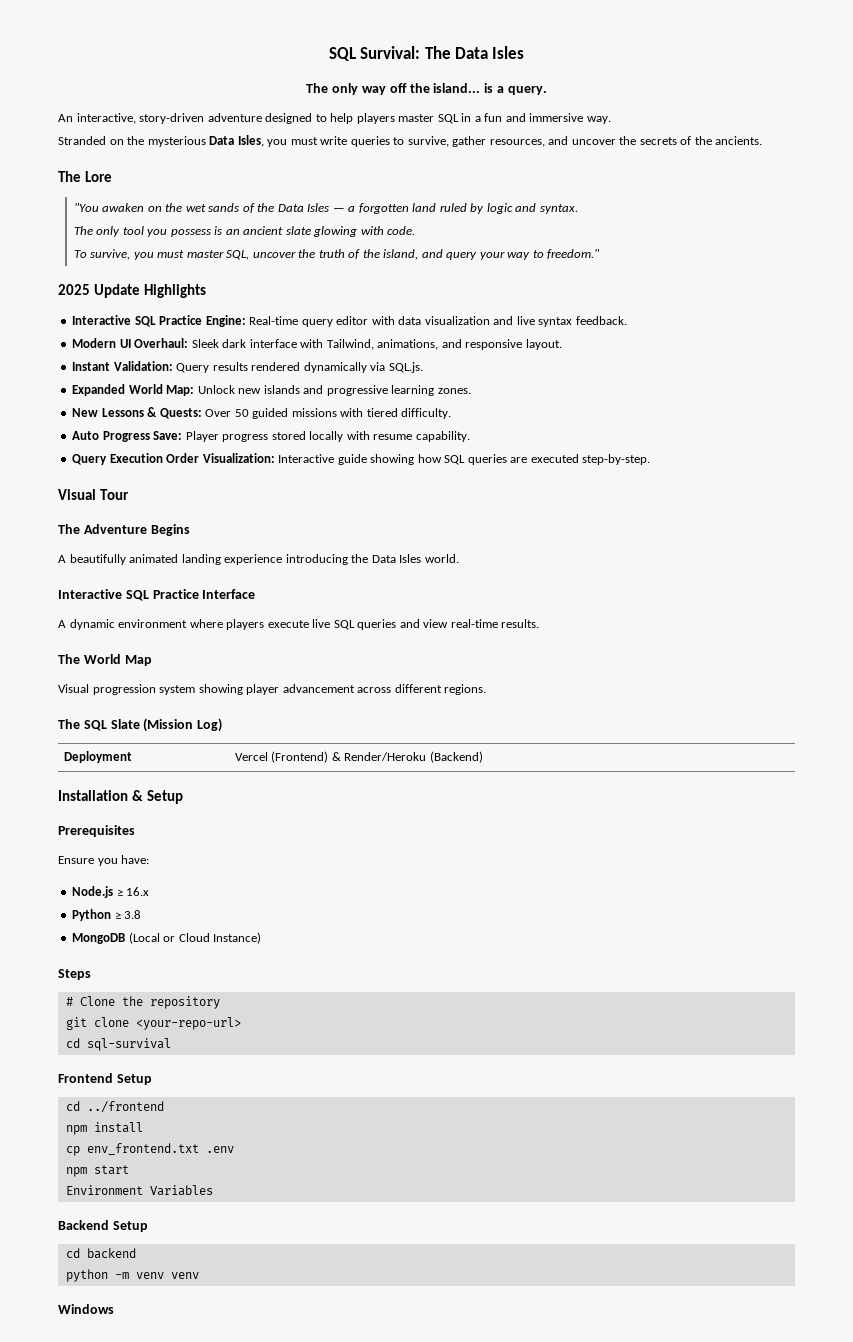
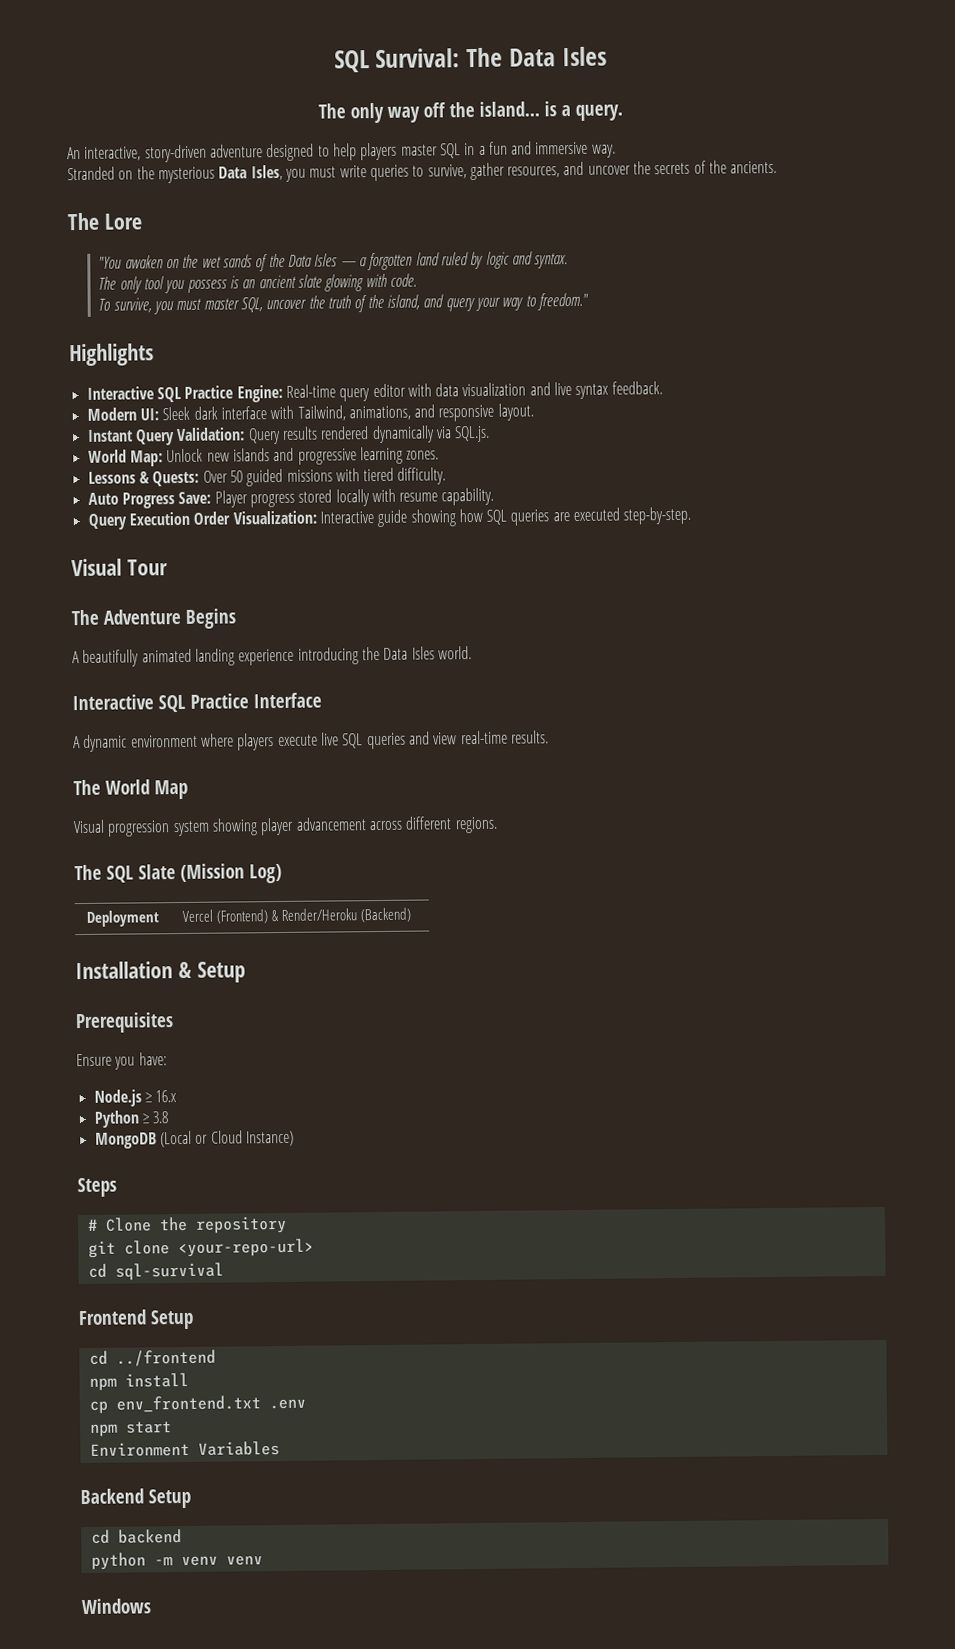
[58,284,141,298] 2025 Update -> (589, 301) none
[119,338,189,348] UI Overhaul: -> [139,408,159,421] UI:
(111, 366) none -> [134,429,175,446] Query
[72,384,126,396] Expanded -> (491, 434) none
[72,408,99,417] New -> (440, 455) none

